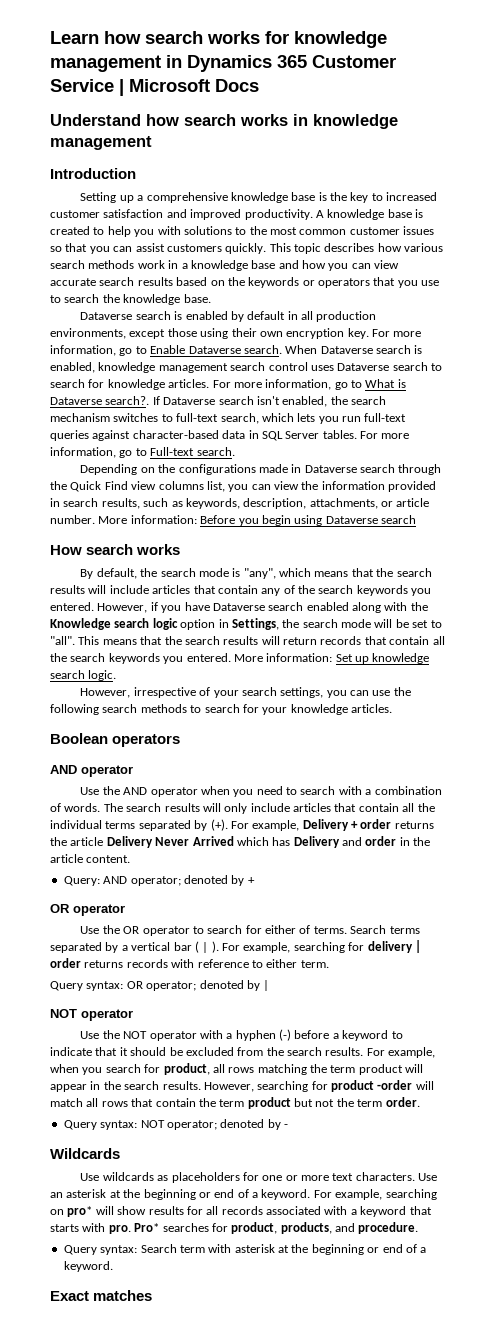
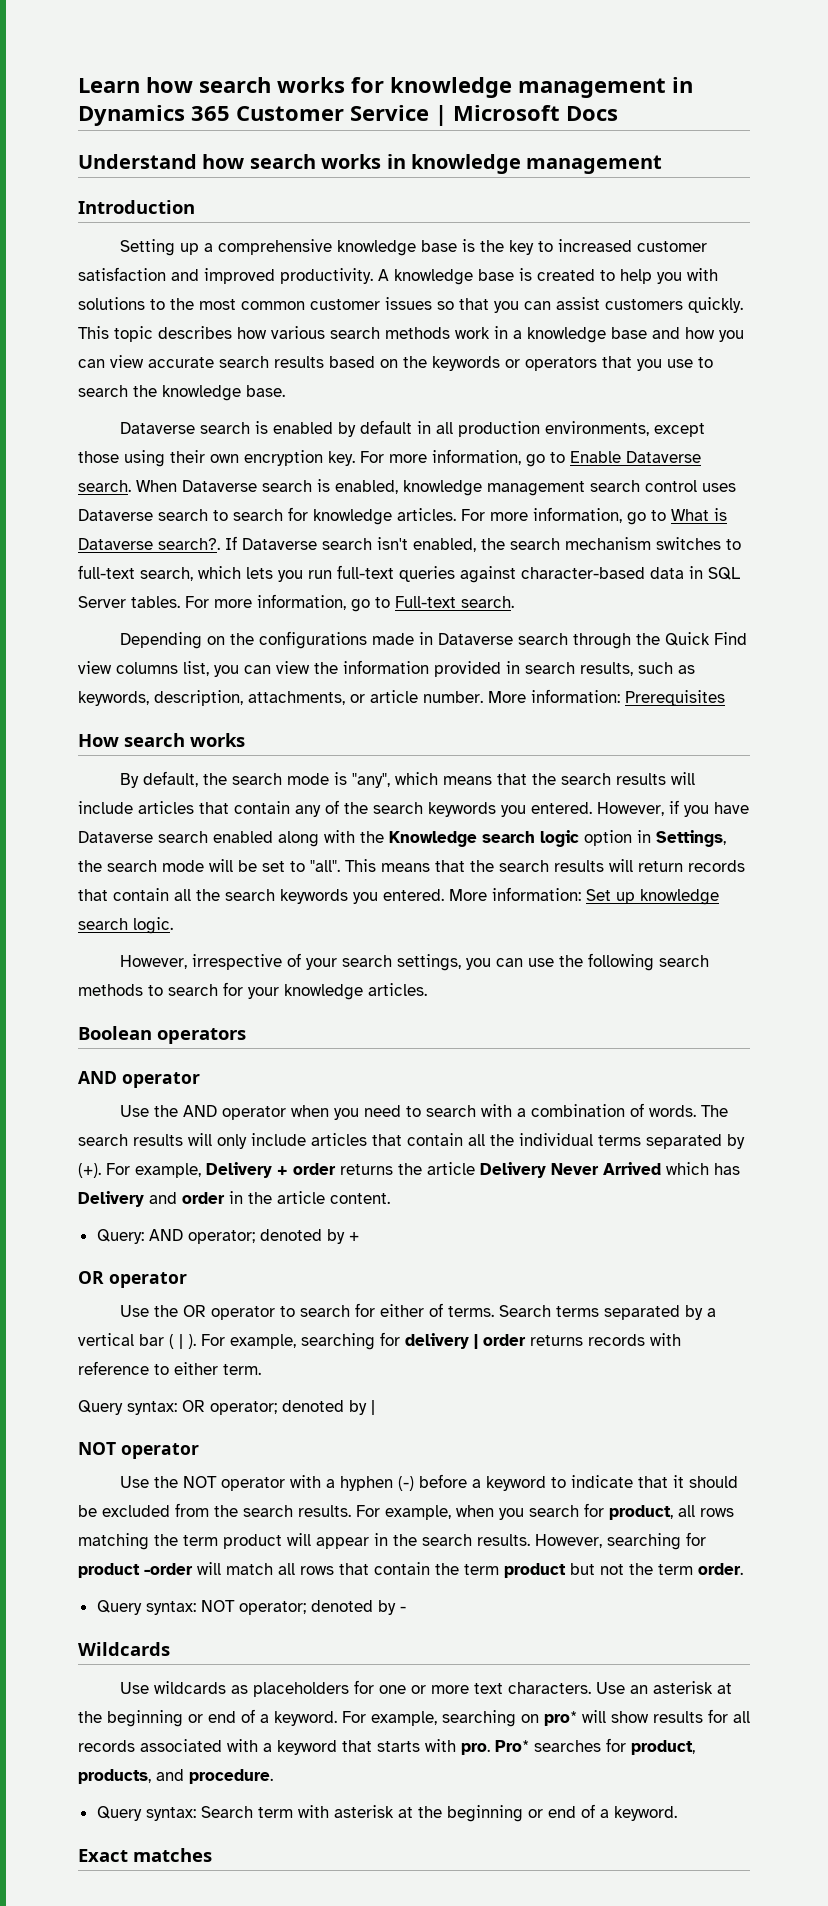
[200,515,416,526] Before you begin using Dataverse search -> [625,690,725,706] Prerequisites

